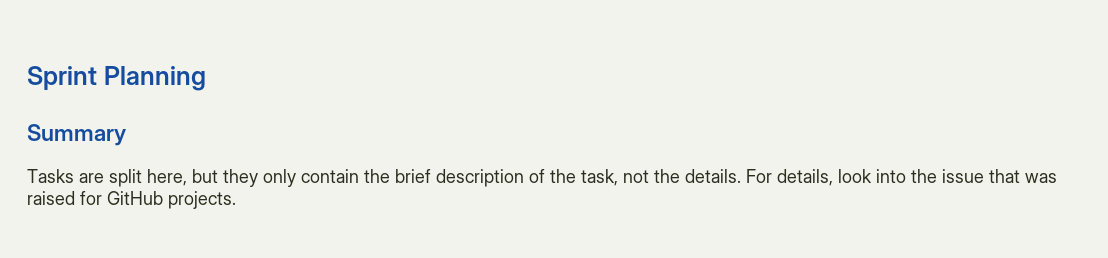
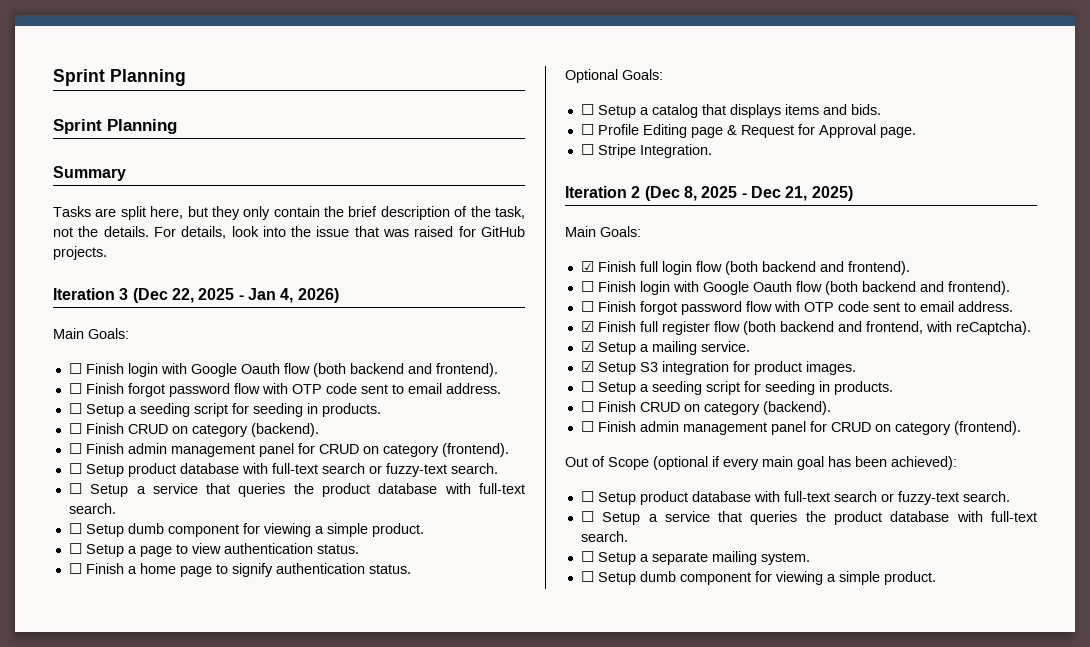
[27,66,206,91] Sprint Planning -> [53,69,186,86] [53,119,177,134] Sprint Planning // Sprint Planning
(236, 200) none -> [53,288,339,303] [53,328,129,339] [68,363,498,377] [68,383,501,397] [68,403,381,417] [68,423,319,437] [68,443,509,457] [68,463,498,477] [68,483,525,497] [68,503,116,514] [68,523,424,537] [68,543,359,557] [68,563,411,577] [565,69,663,83] [580,104,881,118] [580,124,916,138] [580,144,712,158] [565,186,853,201] [565,226,641,237] [580,261,910,275] [580,281,1010,295] [580,301,1013,315] [580,321,1031,335] [580,341,750,355] [580,361,856,375] [580,381,893,395] [580,401,831,415] [580,421,1021,435] [565,456,957,470] [580,491,1010,505] [580,511,1037,525] [580,531,628,542] [580,551,810,565] [580,571,936,585] // Iteration 3 (Dec 22, 2025 - Jan 4, 2026) // Main Goals: // ☐ Finish login with Google Oauth flow (both backend and frontend). // ☐ Finish forgot password flow with OTP code sent to email address. // ☐ Setup a seeding script for seeding in products. // ☐ Finish CRUD on category (backend). // ☐ Finish admin management panel for CRUD on category (frontend). // ☐ Setup product database with full-text search or fuzzy-text search. // ☐ Setup a service that queries the product database with full-text search. // ☐ Setup dumb component for viewing a simple product. // ☐ Setup a page to view authentication status. // ☐ Finish a home page to signify authentication status. // Optional Goals: // ☐ Setup a catalog that displays items and bids. // ☐ Profile Editing page & Request for Approval page. // ☐ Stripe Integration. // Iteration 2 (Dec 8, 2025 - Dec 21, 2025) // Main Goals: // ☑ Finish full login flow (both backend and frontend). // ☐ Finish login with Google Oauth flow (both backend and frontend). // ☐ Finish forgot password flow with OTP code sent to email address. // ☑ Finish full register flow (both backend and frontend, with reCaptcha). // ☑ Setup a mailing service. // ☑ Setup S3 integration for product images. // ☐ Setup a seeding script for seeding in products. // ☐ Finish CRUD on category (backend). // ☐ Finish admin management panel for CRUD on category (frontend). // Out of Scope (optional if every main goal has been achieved): // ☐ Setup product database with full-text search or fuzzy-text search. // ☐ Setup a service that queries the product database with full-text search. // ☐ Setup a separate mailing system. // ☐ Setup dumb component for viewing a simple product.

